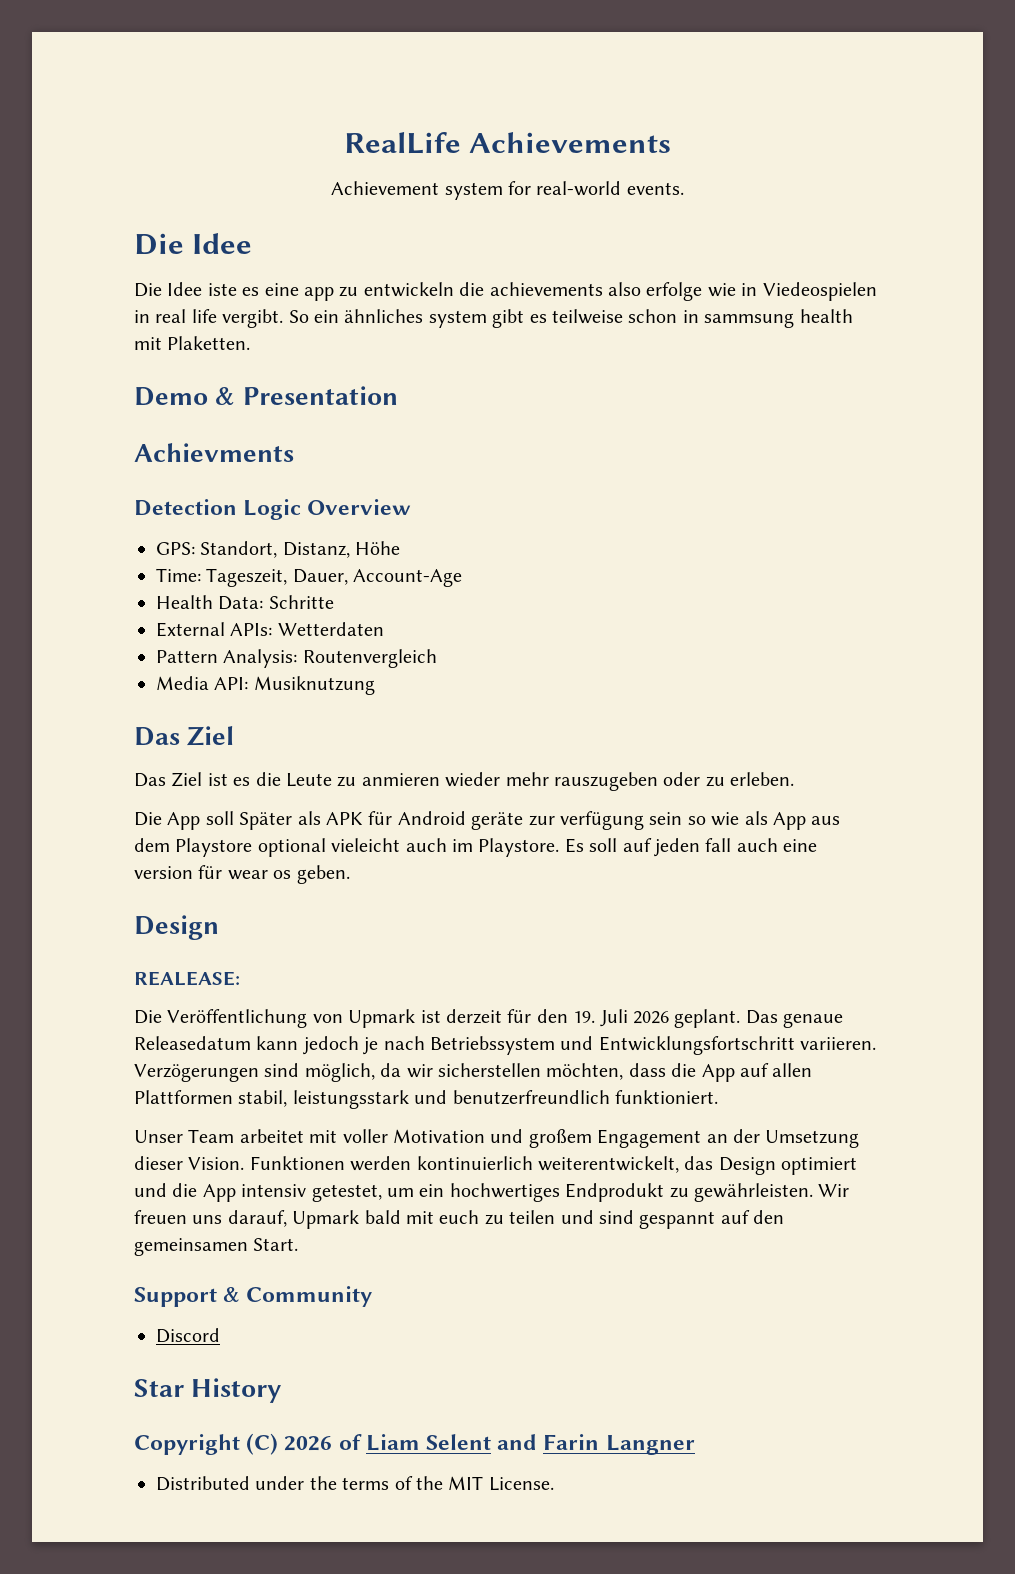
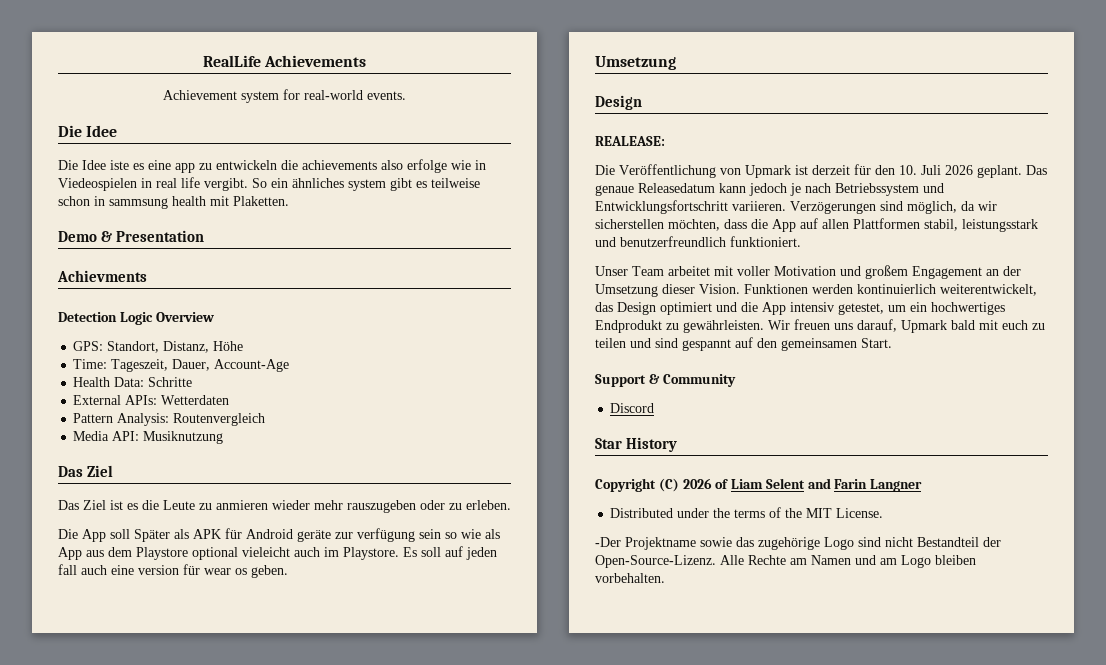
(350, 874) none -> [595,56,676,70] // Umsetzung
[573,1011,596,1023] 19. -> [899,165,917,175] 10.
(554, 1484) none -> [595,537,1001,550] [595,555,976,568] [595,573,665,583] // -Der Projektname sowie das zugehörige Logo sind nicht Bestandteil der Open-Source-Lizenz. Alle Rechte am Namen und am Logo bleiben vorbehalten.

